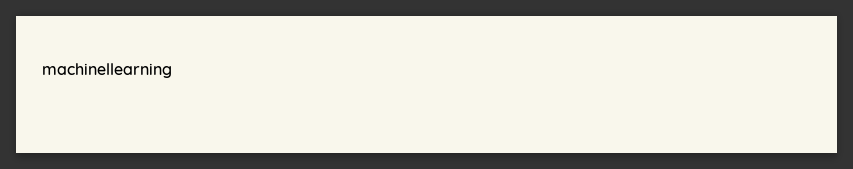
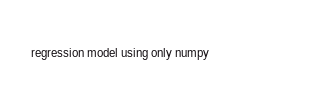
[42,63,172,78] machinellearning -> [31,48,210,60] regression model using only numpy

